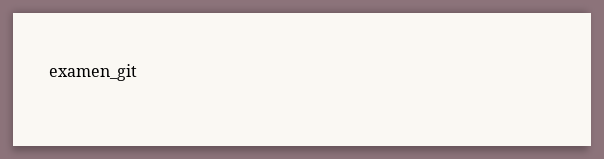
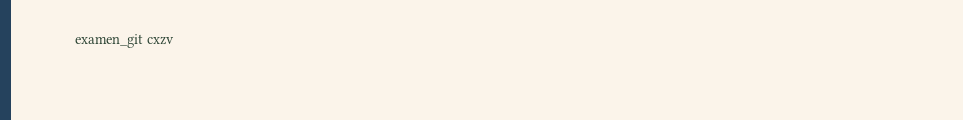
(137, 72) none -> [147,36,174,45] cxzv

